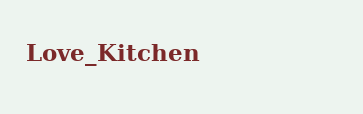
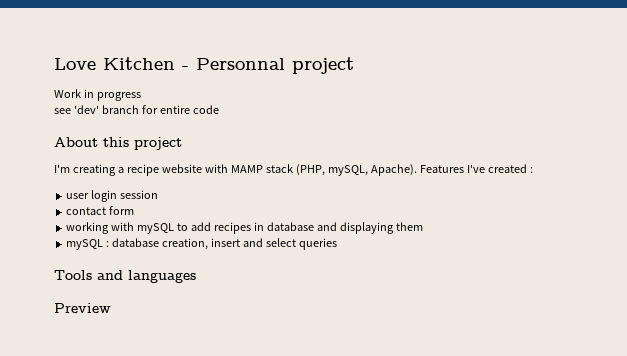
[26,44,200,66] Love_Kitchen -> [54,57,354,74] [54,89,141,101] [54,105,219,114] [54,137,182,150] [54,164,533,176] [66,190,159,202] [66,206,135,215] [66,222,423,234] [66,238,337,250] [54,270,196,283] [54,303,111,313] Love Kitchen - Personnal project // Work in progress // see 'dev' branch for entire code // About this project // I'm creating a recipe website with MAMP stack (PHP, mySQL, Apache). Features I've created : // user login session // contact form // working with mySQL to add recipes in database and displaying them // mySQL : database creation, insert and select queries // Tools and languages // Preview

